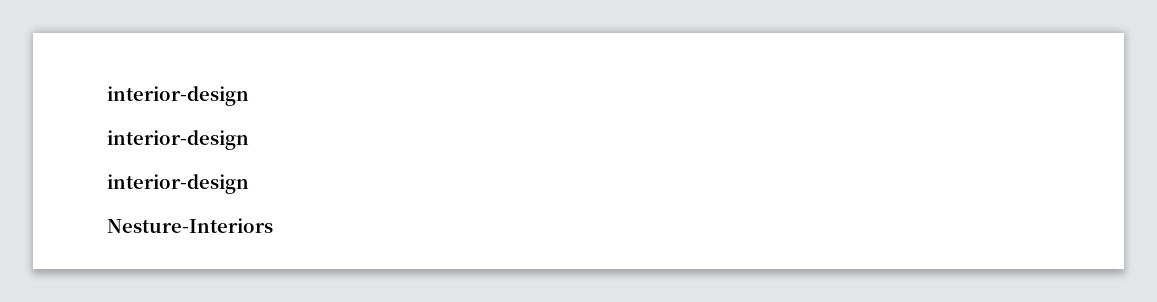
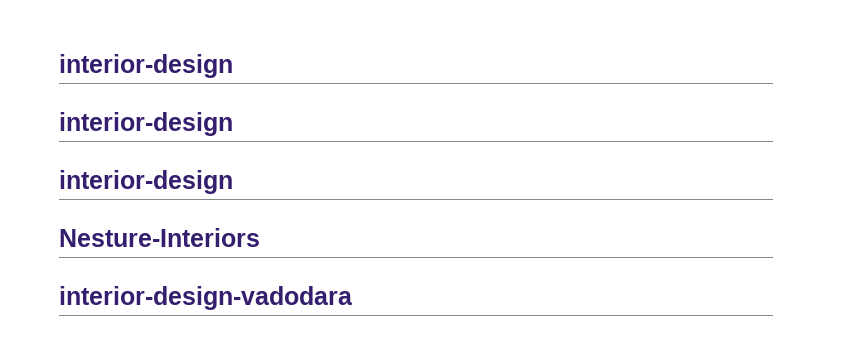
(273, 225) none -> [59,286,353,310] // interior-design-vadodara

